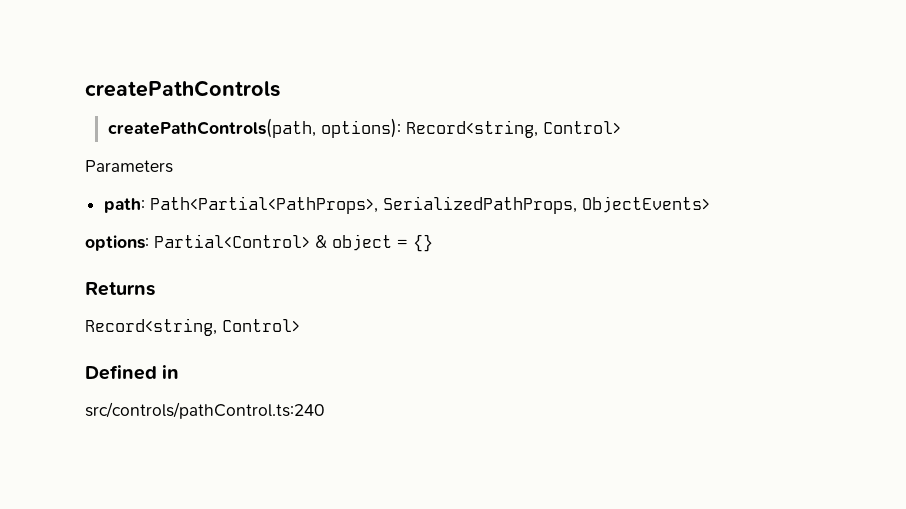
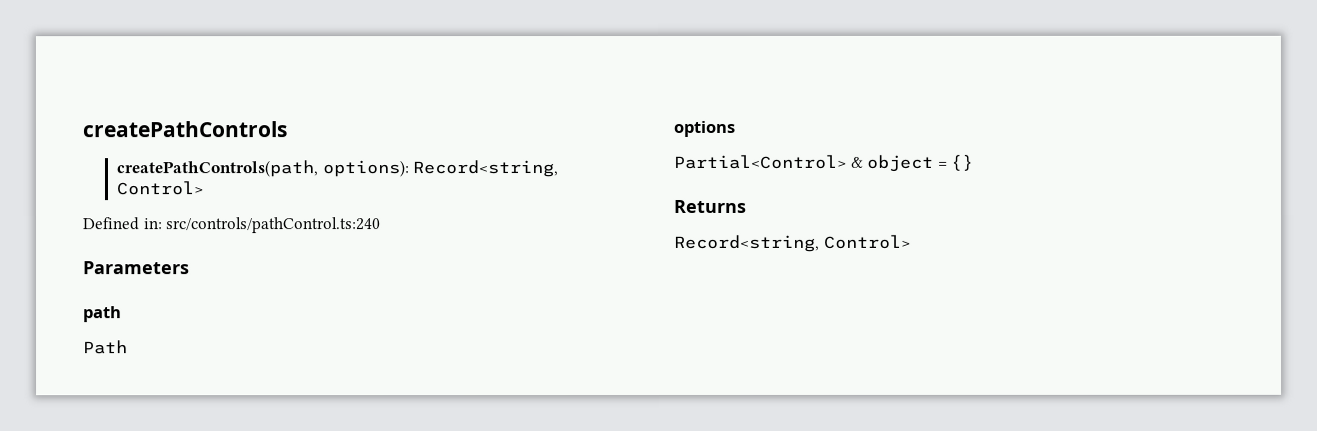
[85,160,173,173] [104,196,711,214] [85,235,149,251] Parameters // path: Path<Partial<PathProps>, SerializedPathProps, ObjectEvents> // options: -> [83,217,382,234] [83,261,190,275] [83,306,122,323] [83,340,128,355] [673,120,735,137] Defined in: src/controls/pathControl.ts:240 // Parameters // path // Path // options //
[85,365,180,380] [85,402,325,419] // Defined in // src/controls/pathControl.ts:240 -> (911, 241) none

